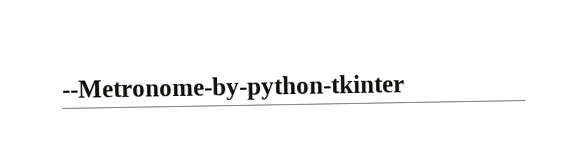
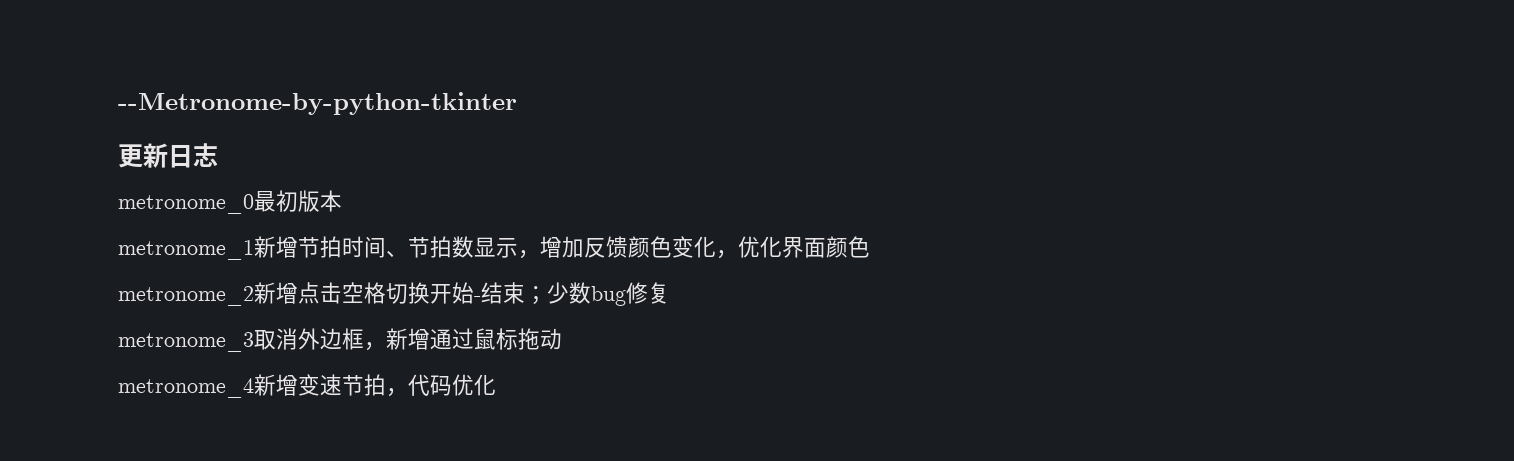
(405, 88) none -> [118,143,218,168] [118,190,342,214] [118,236,870,260] [118,282,670,306] [118,328,562,352] [118,374,496,398] // 更新日志 // metronome_0最初版本 // metronome_1新增节拍时间、节拍数显示，增加反馈颜色变化，优化界面颜色 // metronome_2新增点击空格切换开始-结束；少数bug修复 // metronome_3取消外边框，新增通过鼠标拖动 // metronome_4新增变速节拍，代码优化

